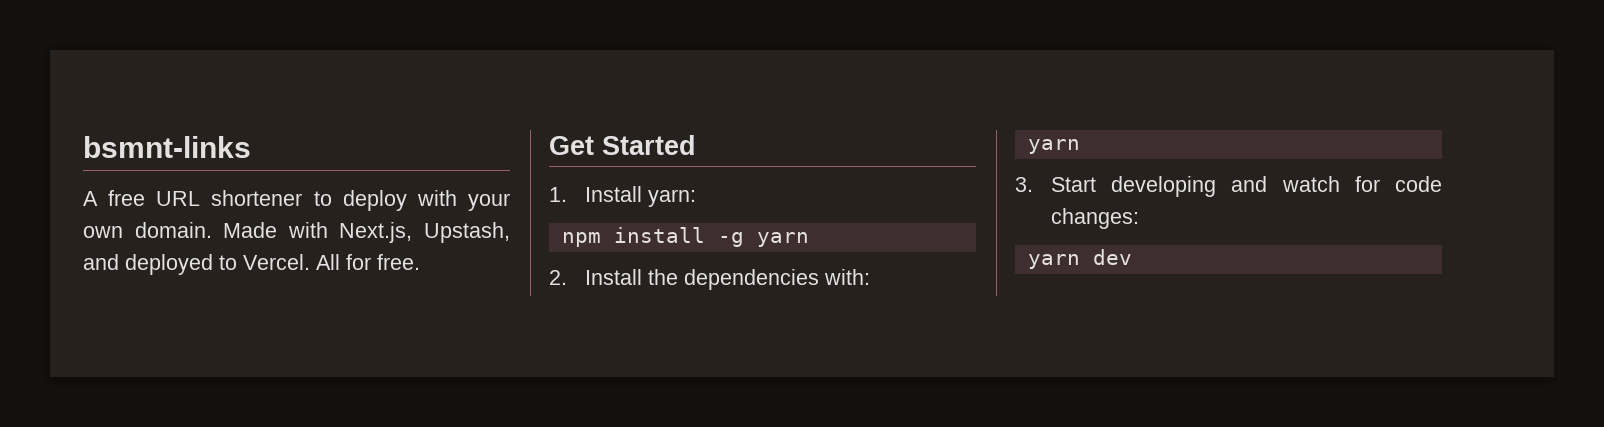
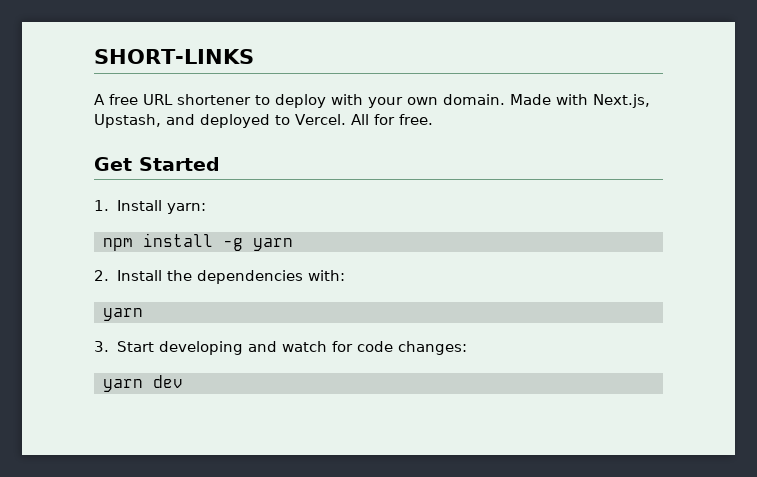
[83,136,251,158] bsmnt-links -> [94,49,254,64] SHORT-LINKS

